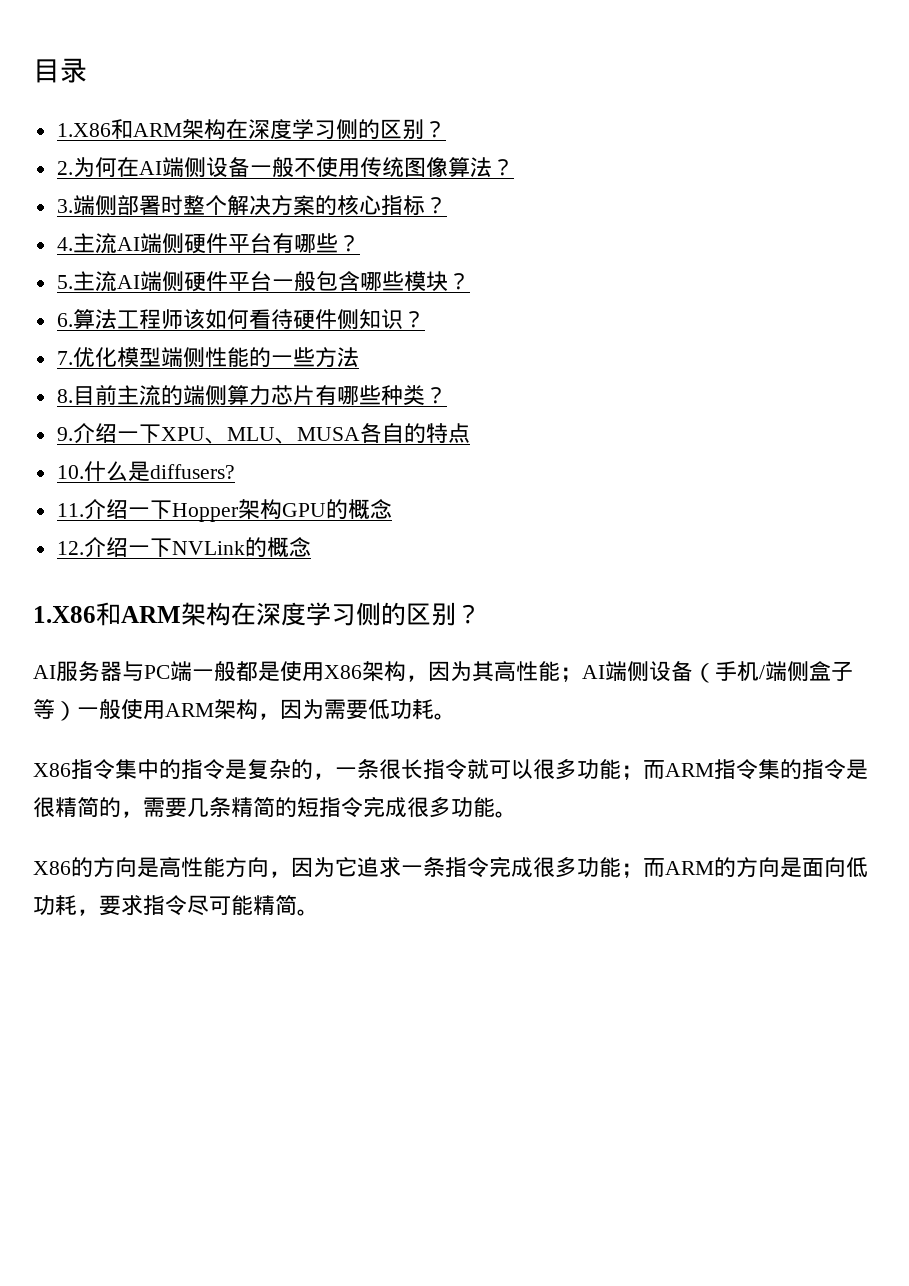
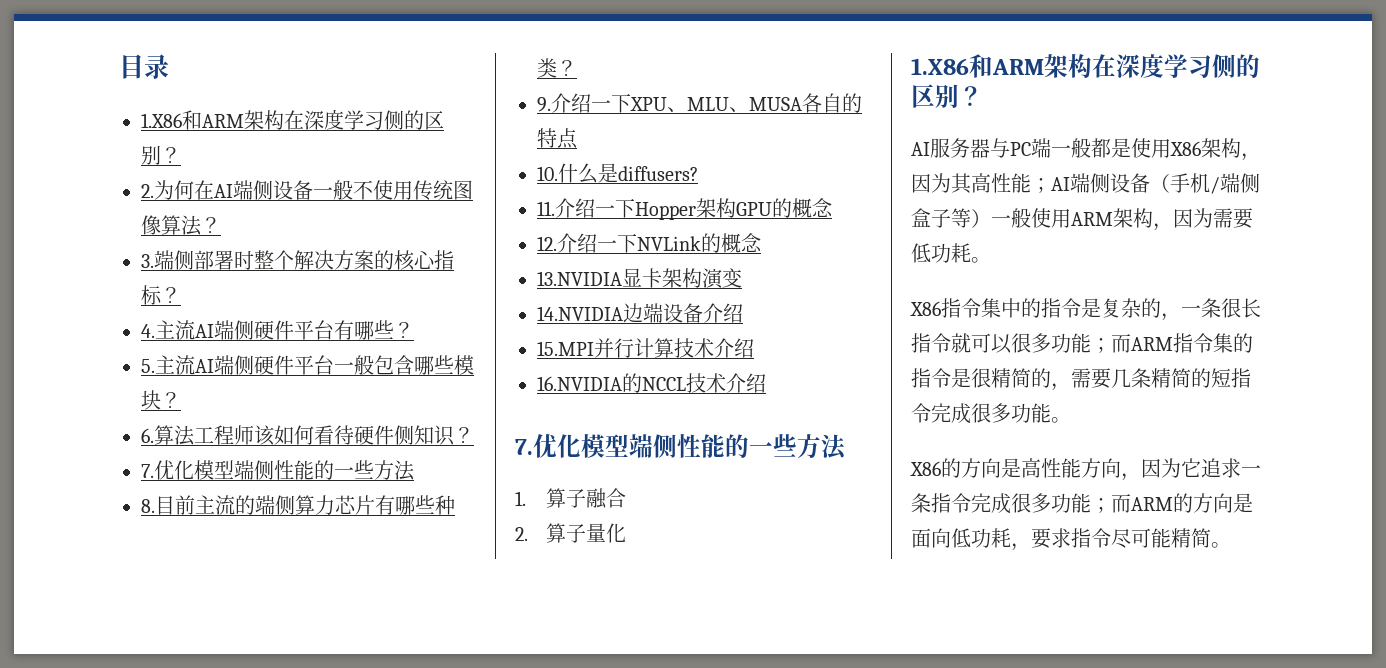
(311, 547) none -> [537,268,742,289] [537,303,743,323] [537,338,754,358] [537,373,766,393] [515,434,847,460] [515,488,627,509] [515,523,627,543] // 13.NVIDIA显卡架构演变 // 14.NVIDIA边端设备介绍 // 15.MPI并行计算技术介绍 // 16.NVIDIA的NCCL技术介绍 // 7.优化模型端侧性能的一些方法 // 1.算子融合 // 2.算子量化

